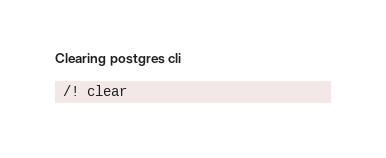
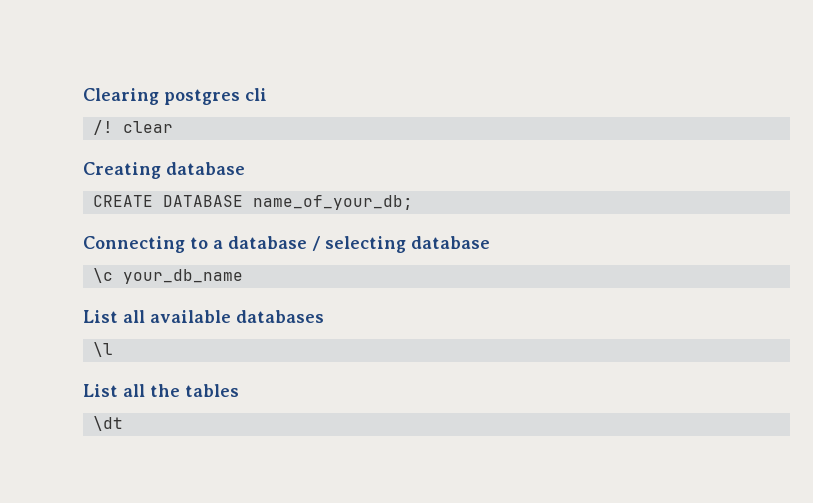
(127, 90) none -> [83,162,245,179] [93,195,414,210] [83,236,490,253] [93,268,244,284] [83,310,324,323] [93,342,114,357] [83,384,239,397] [93,416,124,431] // Creating database // CREATE DATABASE name_of_your_db; // Connecting to a database / selecting database // \c your_db_name // List all available databases // \l // List all the tables // \dt

